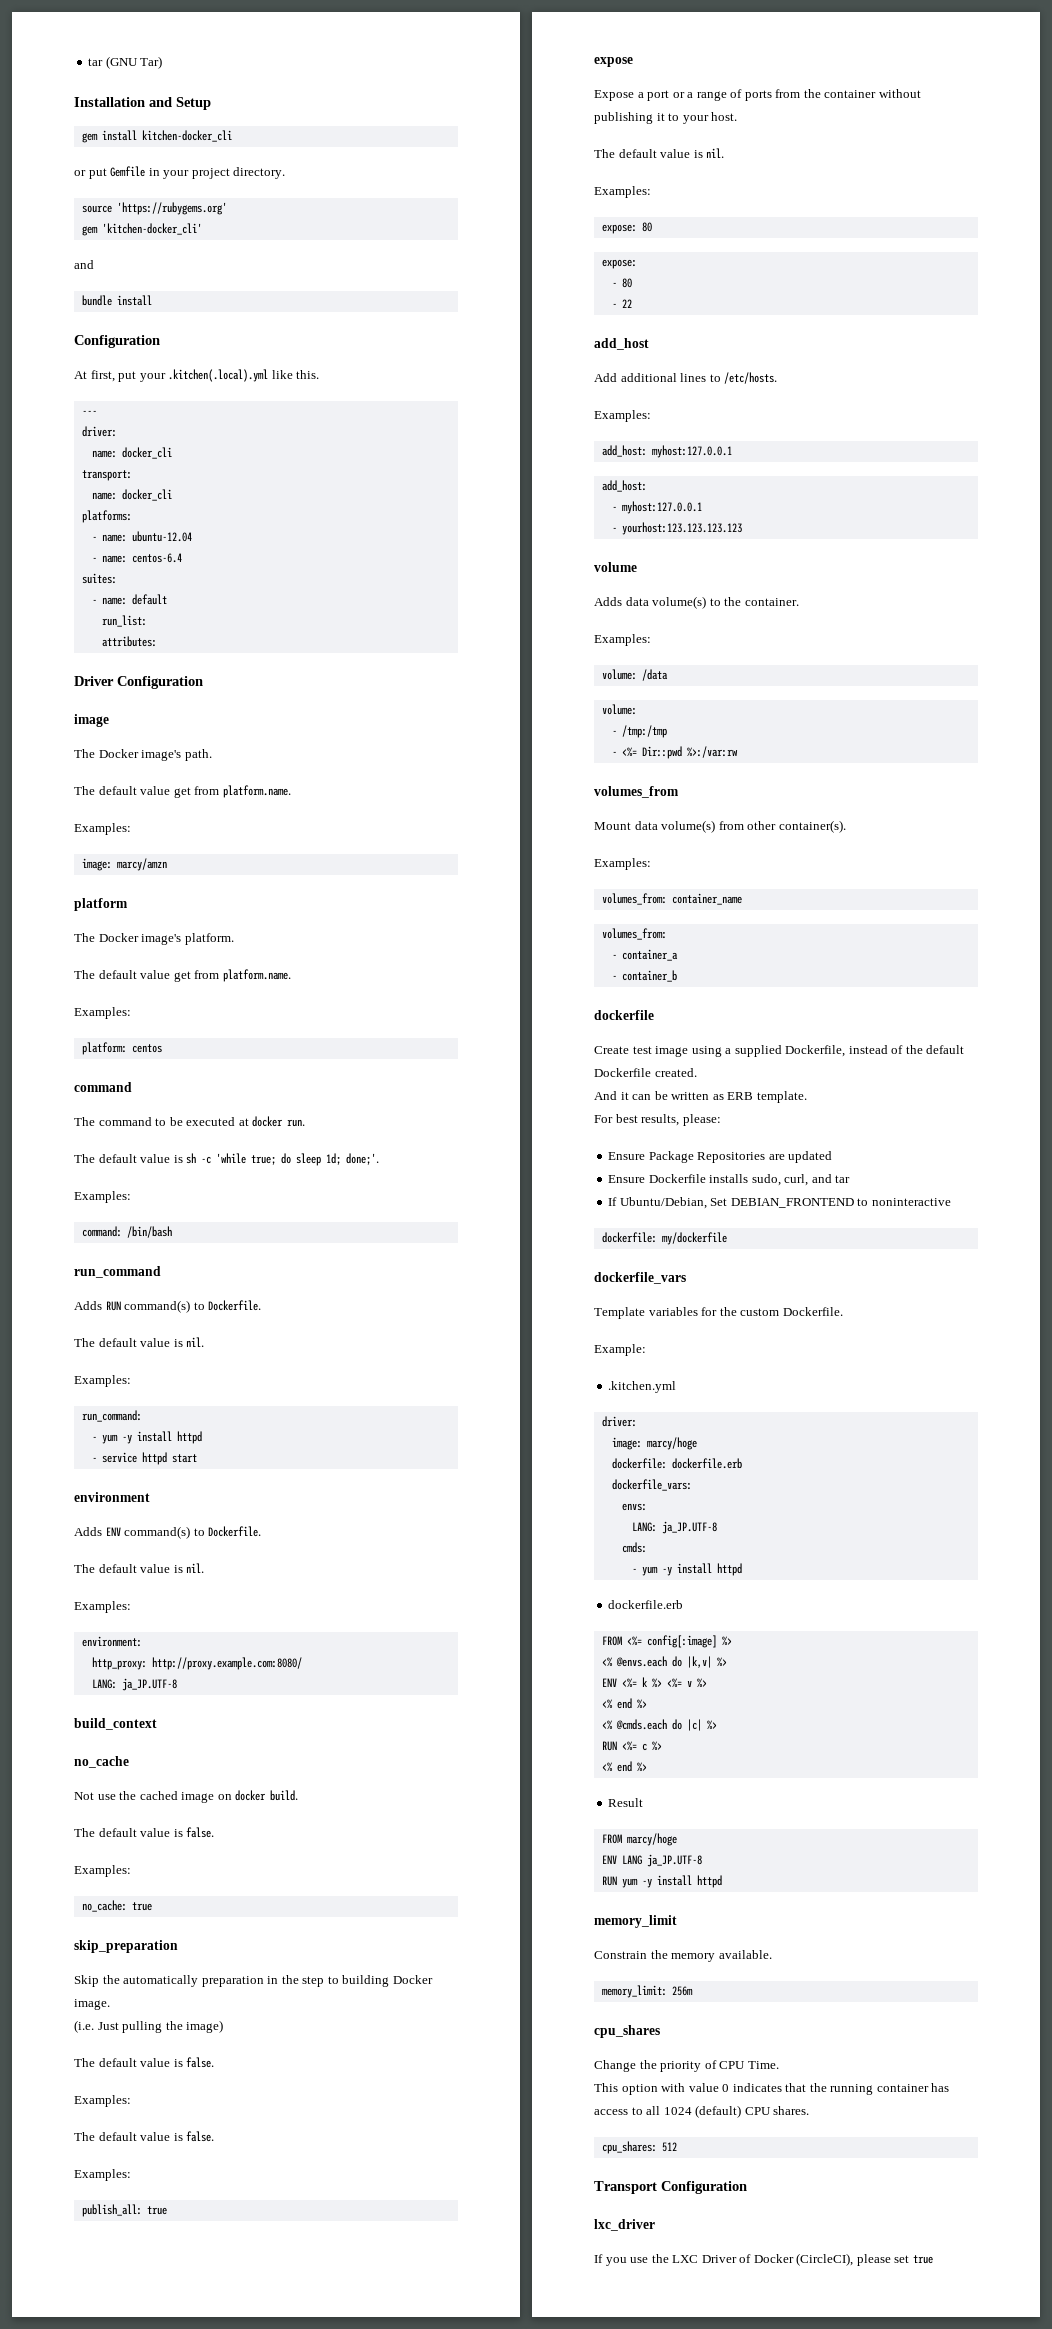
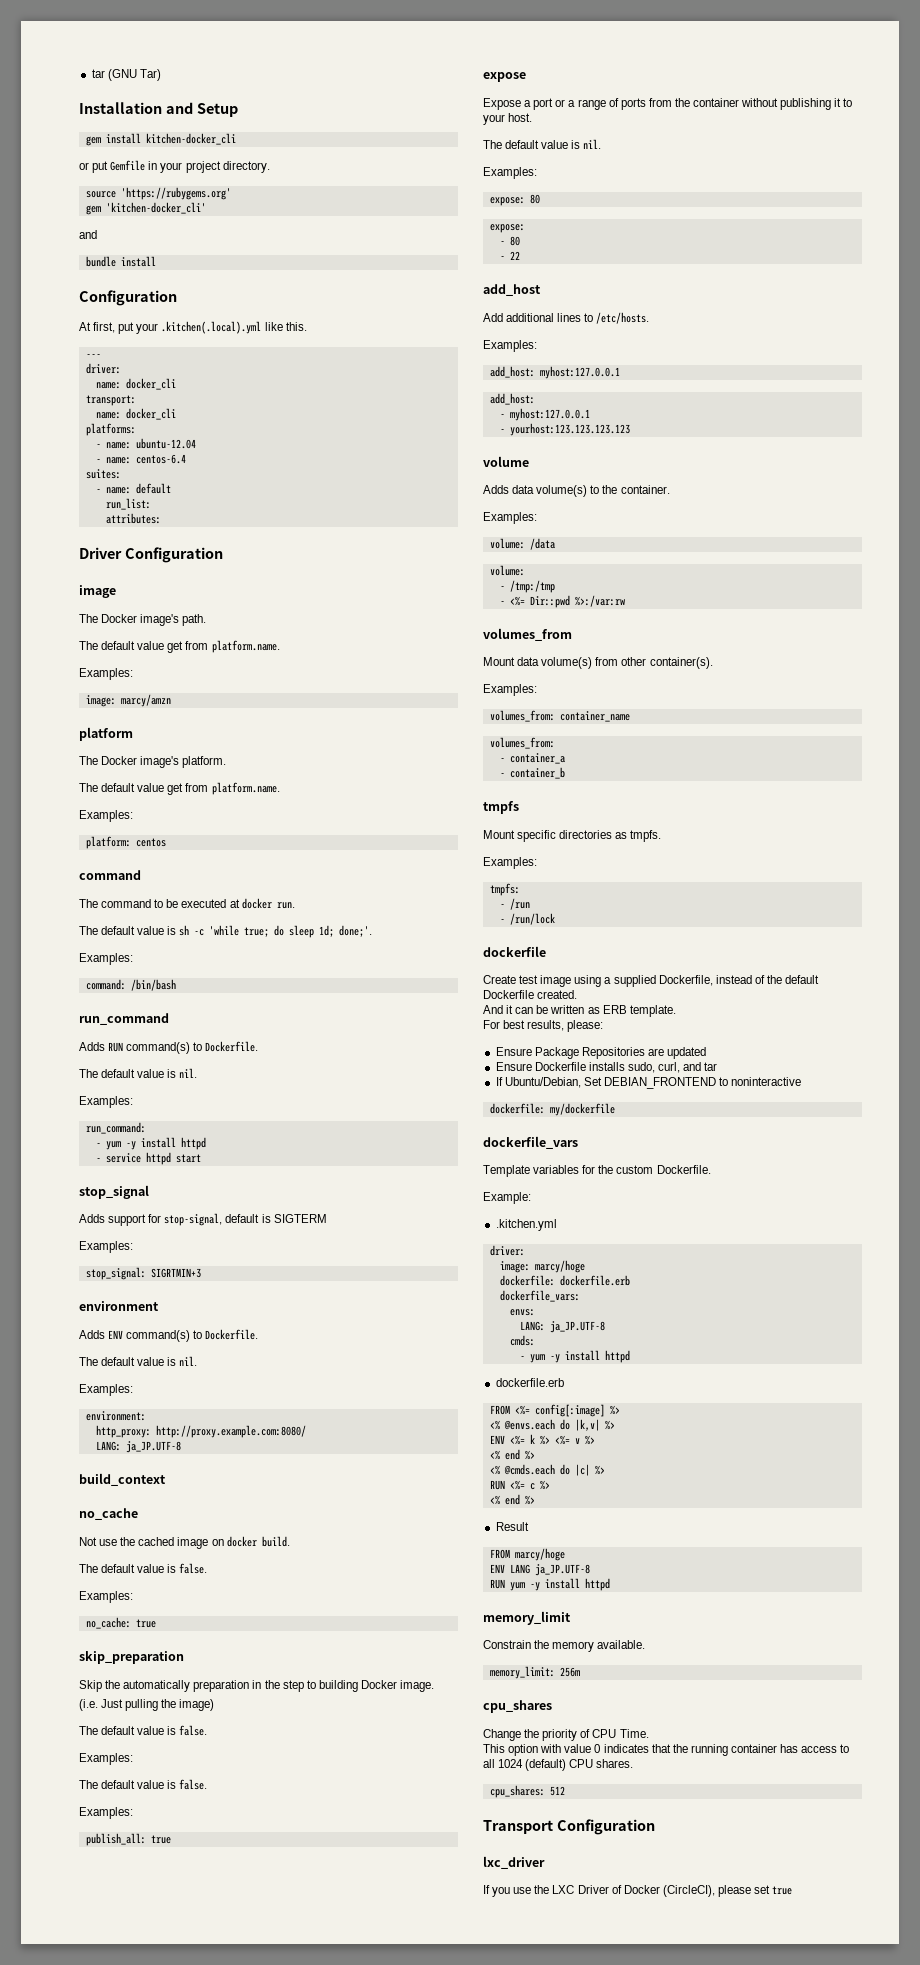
(197, 1458) none -> [79,1185,149,1199] [79,1213,327,1226] [79,1241,133,1253] [85,1267,201,1280] // stop_signal // Adds support for stop-signal, default is SIGTERM // Examples: // stop_signal: SIGRTMIN+3
(677, 976) none -> [483,801,519,814] [483,830,662,842] [483,857,537,869] [489,883,520,896] [499,898,530,910] [499,913,555,925] // tmpfs // Mount specific directories as tmpfs. // Examples: // tmpfs: // - /run // - /run/lock

